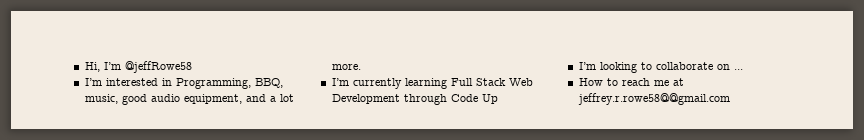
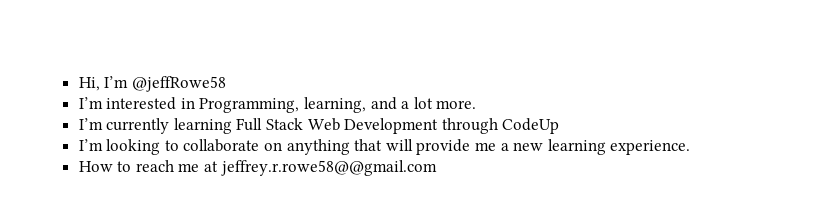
[254,78,283,88] [84,94,242,105] BBQ, music, good audio equipment, -> [304,97,367,113] learning,
[450,94,498,104] Code Up -> [502,118,560,134] CodeUp
[733,69,743,70] ... -> [286,139,691,155] anything that will provide me a new learning experience.

